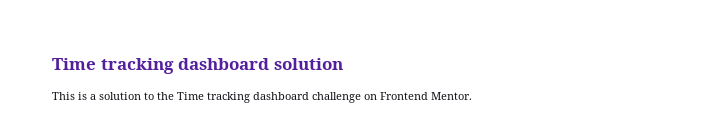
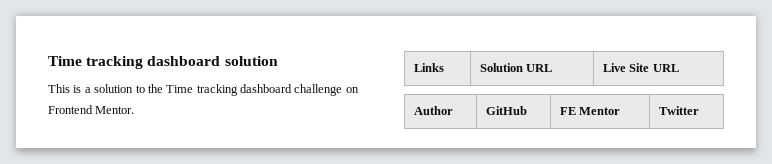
(472, 96) none -> [413,63,444,72] [479,63,553,72] [602,63,679,72] [413,106,453,115] [485,106,527,115] [559,107,621,115] [658,106,699,115] // Links | Solution URL | Live Site URL // Author | GitHub | FE Mentor | Twitter

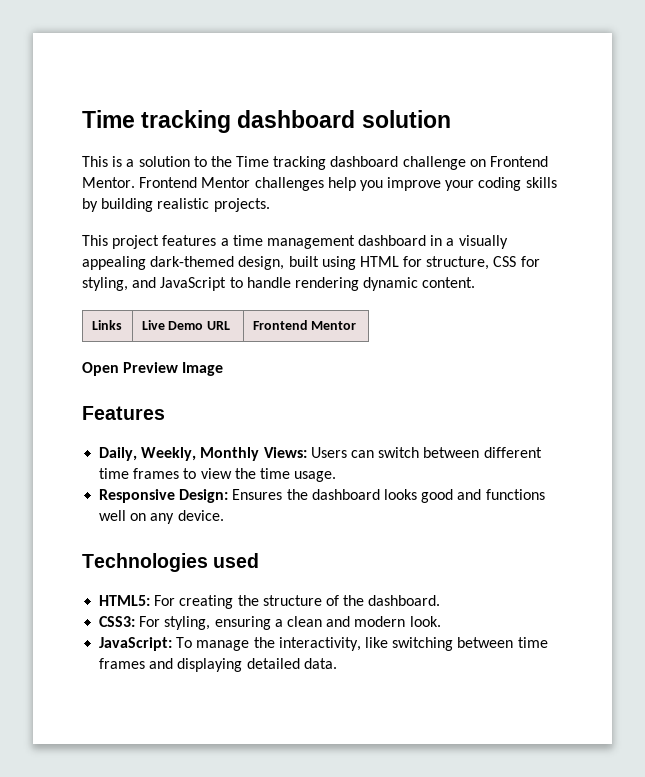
(135, 110) none -> [139,177,557,191] [82,198,270,212] [82,235,508,249] [82,256,540,270] [82,277,476,291] Frontend Mentor challenges help you improve your coding skills by building realistic projects. // This project features a time management dashboard in a visually appealing dark-themed design, built using HTML for structure, CSS for styling, and JavaScript to handle rendering dynamic content.
[479,63,523,72] Solution -> [141,320,204,330] Live Demo
[602,63,679,72] [413,106,453,115] [485,106,527,115] [559,107,621,115] [658,106,699,115] Live Site URL // Author | GitHub | FE Mentor | Twitter -> [252,320,357,330] [82,362,224,376] [82,406,165,420] [99,447,542,461] [99,468,337,482] [99,489,545,503] [99,510,224,524] [82,553,260,572] [99,595,441,609] [99,616,441,630] [99,637,548,651] [99,658,337,672] Frontend Mentor // Open Preview Image // Features // Daily, Weekly, Monthly Views: Users can switch between different time frames to view the time usage. // Responsive Design: Ensures the dashboard looks good and functions well on any device. // Technologies used // HTML5: For creating the structure of the dashboard. // CSS3: For styling, ensuring a clean and modern look. // JavaScript: To manage the interactivity, like switching between time frames and displaying detailed data.

